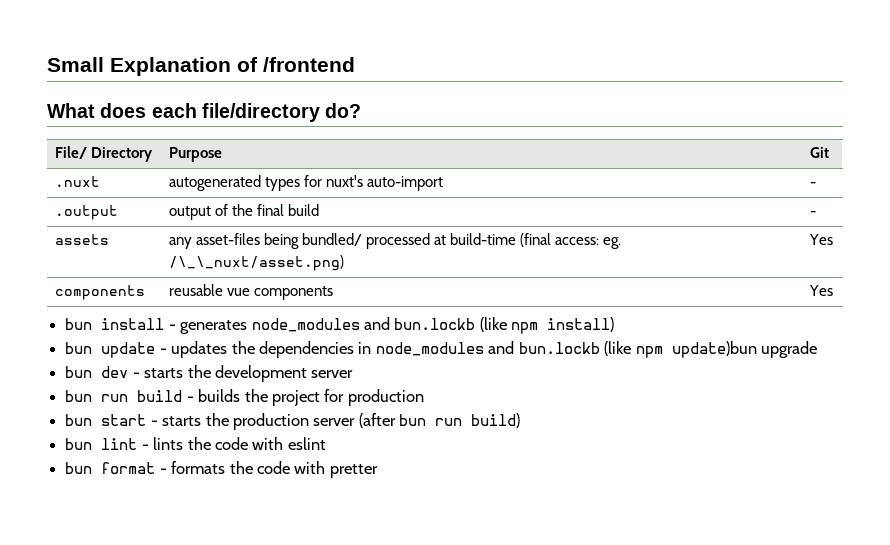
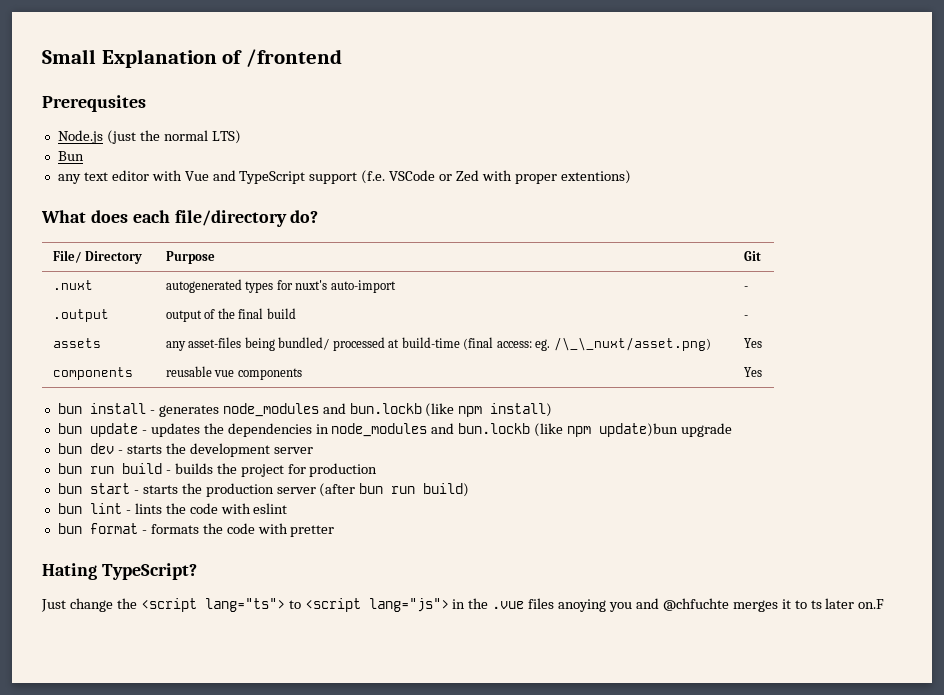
(355, 64) none -> [42,95,146,112] [57,130,241,144] [57,151,84,161] [57,170,631,184] // Prerequsites // Node.js (just the normal LTS) // Bun // any text editor with Vue and TypeScript support (f.e. VSCode or Zed with proper extentions)
(378, 471) none -> [42,563,197,580] [41,598,885,612] // Hating TypeScript? // Just change the <script lang="ts"> to <script lang="js"> in the .vue files anoying you and @chfuchte merges it to ts later on.F

